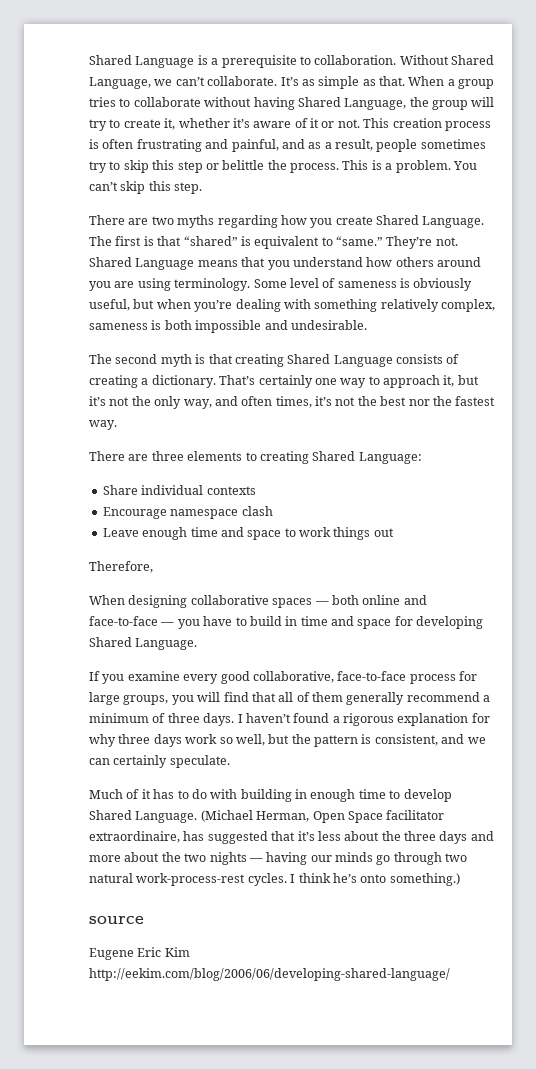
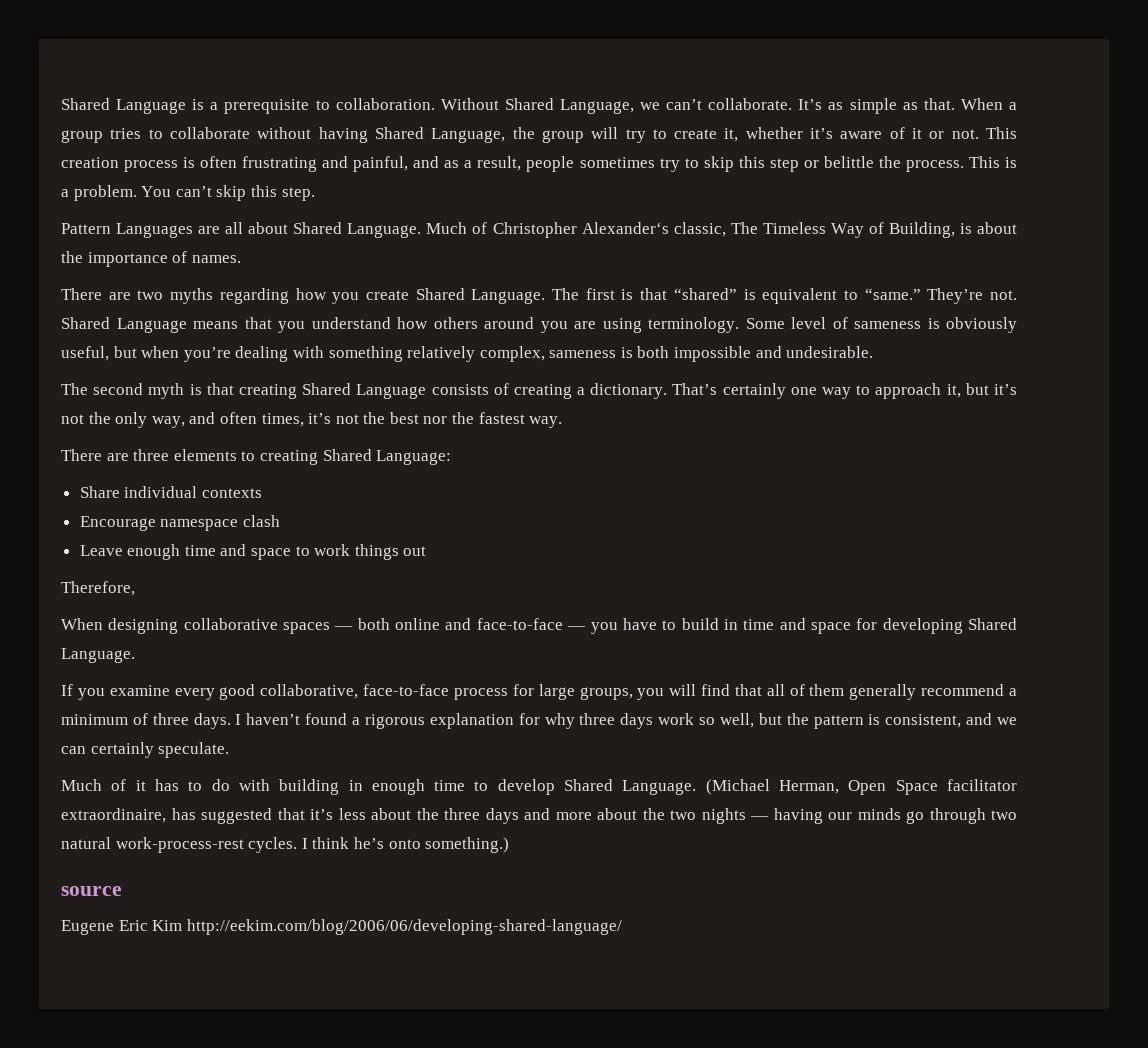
(203, 188) none -> [61,222,1017,238] [61,251,241,267] // Pattern Languages are all about Shared Language. Much of Christopher Alexander‘s classic, The Timeless Way of Building, is about the importance of names.

